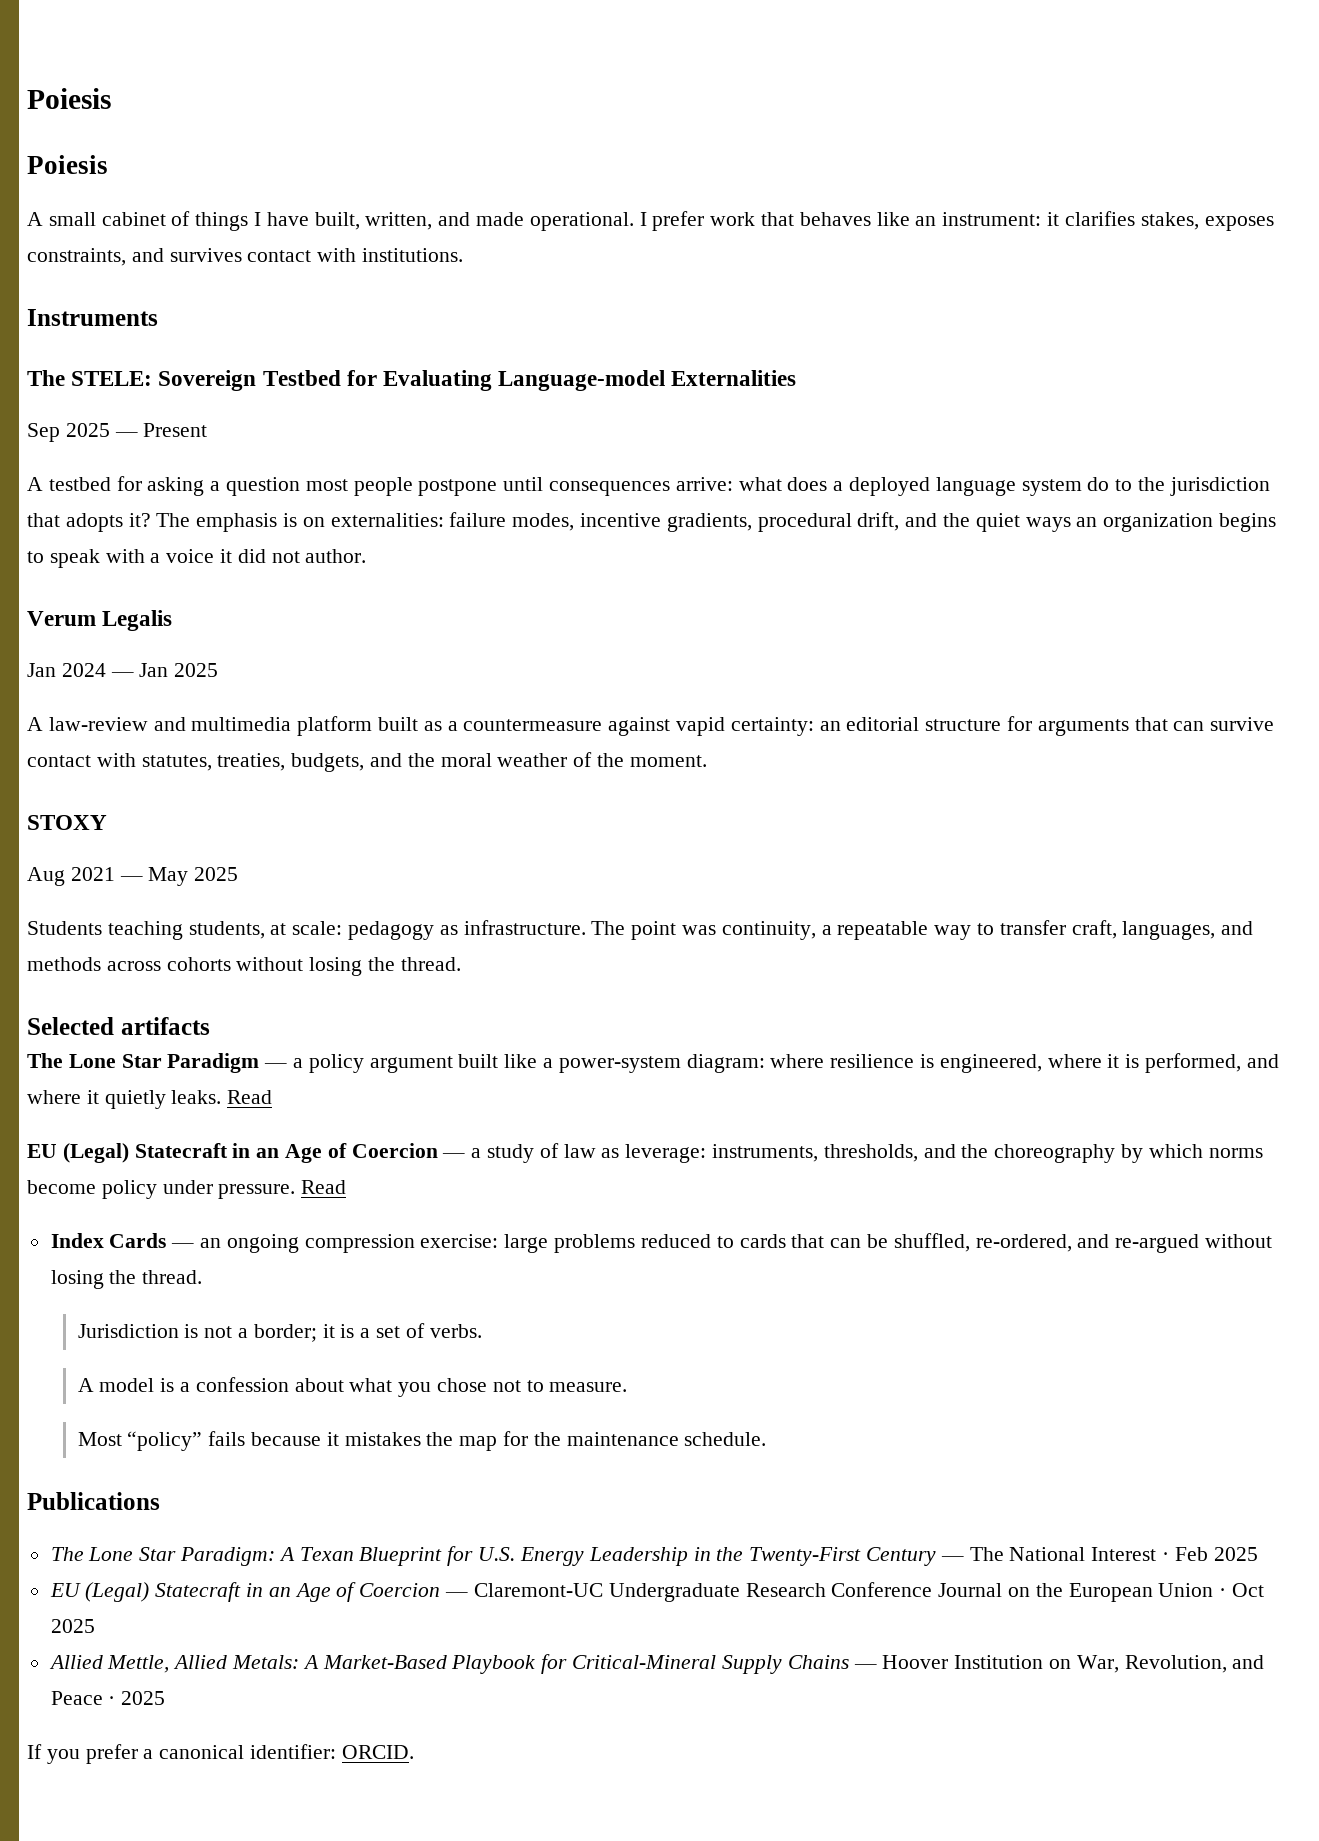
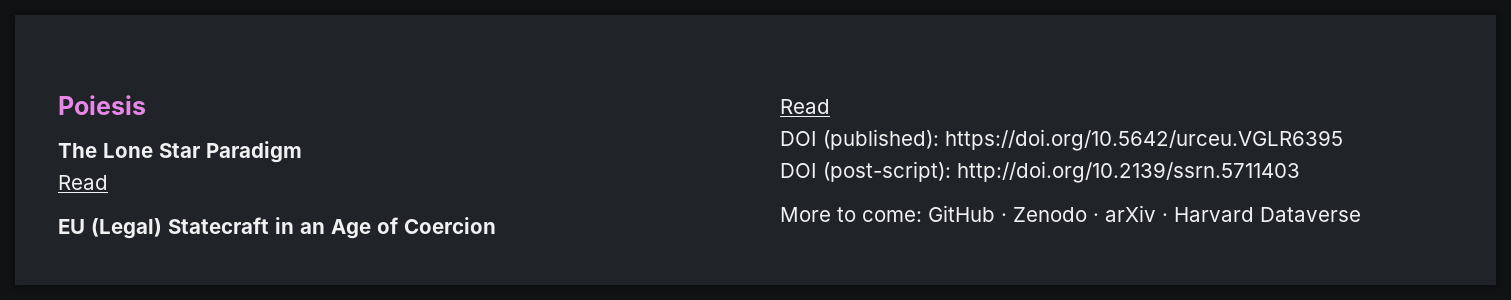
[27,88,111,109] [27,155,108,174] [27,211,1274,231] [27,248,464,266] [27,309,158,326] [27,370,797,391] [27,423,208,442] [27,476,1270,496] [27,512,1277,532] [27,549,367,568] [27,610,173,631] [27,663,219,677] [27,716,1275,736] [27,752,707,772] [27,815,107,830] [27,867,239,886] [27,920,1254,940] [27,957,461,976] [27,1017,210,1035] [27,1053,1279,1073] [27,1090,222,1109] Poiesis // Poiesis // A small cabinet of things I have built, written, and made operational. I prefer work that behaves like an instrument: it clarifies stakes, exposes constraints, and survives contact with institutions. // Instruments // The STELE: Sovereign Testbed for Evaluating Language-model Externalities // Sep 2025 — Present // A testbed for asking a question most people postpone until consequences arrive: what does a deployed language system do to the jurisdiction that adopts it? The emphasis is on externalities: failure modes, incentive gradients, procedural drift, and the quiet ways an organization begins to speak with a voice it did not author. // Verum Legalis // Jan 2024 — Jan 2025 // A law-review and multimedia platform built as a countermeasure against vapid certainty: an editorial structure for arguments that can survive contact with statutes, treaties, budgets, and the moral weather of the moment. // STOXY // Aug 2021 — May 2025 // Students teaching students, at scale: pedagogy as infrastructure. The point was continuity, a repeatable way to transfer craft, languages, and methods across cohorts without losing the thread. // Selected artifacts // The Lone Star Paradigm — a policy argument built like a power-system diagram: where resilience is engineered, where it is performed, and where it quietly leaks. -> [58,95,146,115] [58,141,302,163] Poiesis // The Lone Star Paradigm //
[442,1143,1263,1163] [27,1180,347,1199] [50,1233,1272,1253] [50,1270,203,1289] [77,1323,482,1342] [77,1377,628,1397] [77,1431,767,1451] [27,1492,160,1510] [50,1546,1258,1566] [49,1582,1264,1602] [50,1619,95,1633] [48,1654,1265,1674] [50,1691,166,1705] [27,1744,414,1764] — a study of law as leverage: instruments, thresholds, and the choreography by which norms become policy under pressure. Read // Index Cards — an ongoing compression exercise: large problems reduced to cards that can be shuffled, re-ordered, and re-argued without losing the thread. // Jurisdiction is not a border; it is a set of verbs. // A model is a confession about what you chose not to measure. // Most “policy” fails because it mistakes the map for the maintenance schedule. // Publications // The Lone Star Paradigm: A Texan Blueprint for U.S. Energy Leadership in the Twenty-First Century — The National Interest · Feb 2025 // EU (Legal) Statecraft in an Age of Coercion — Claremont-UC Undergraduate Research Conference Journal on the European Union · Oct 2025 // Allied Mettle, Allied Metals: A Market-Based Playbook for Critical-Mineral Supply Chains — Hoover Institution on War, Revolution, and Peace · 2025 // If you prefer a canonical identifier: ORCID. -> [780,99,830,114] [780,129,1343,151] [780,161,1300,183] [780,205,1361,222] // Read // DOI (published): https://doi.org/10.5642/urceu.VGLR6395 // DOI (post-script): http://doi.org/10.2139/ssrn.5711403 // More to come: GitHub · Zenodo · arXiv · Harvard Dataverse

